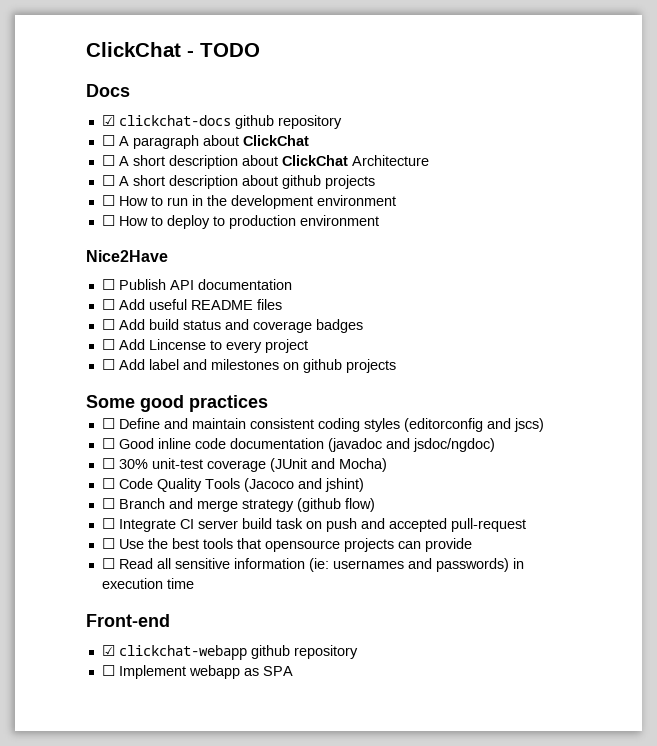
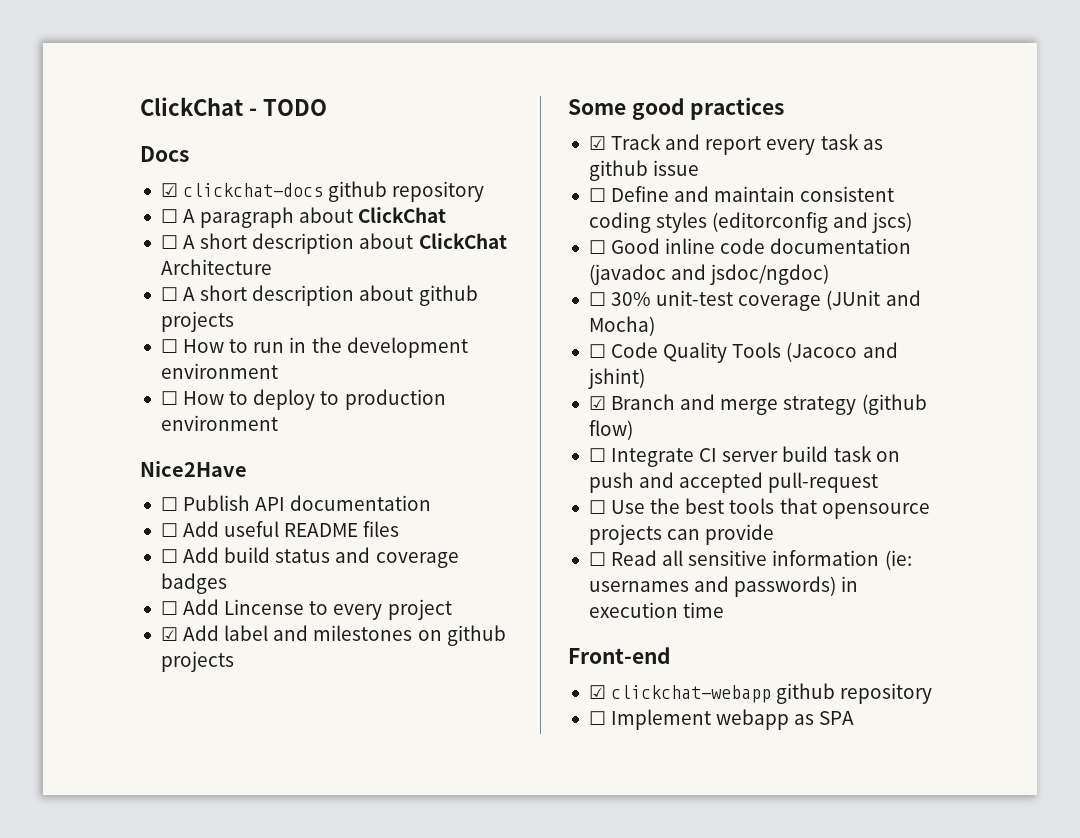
[101,359,115,370] ☐ -> [160,627,178,641] ☑
(268, 403) none -> [588,134,883,155] [588,160,700,181] // ☑ Track and report every task as github issue
[101,498,115,509] ☐ -> [588,396,606,410] ☑

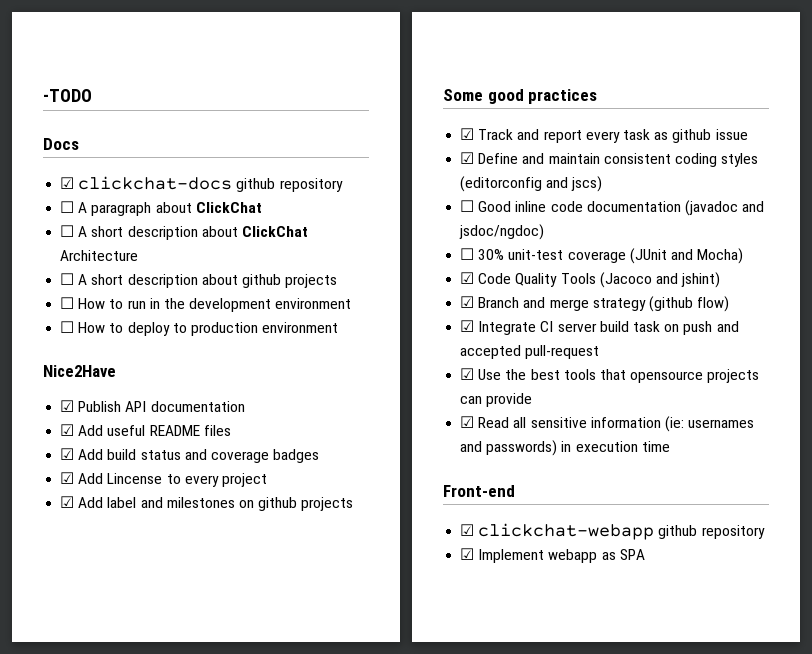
[140,97,327,116] ClickChat - TODO -> [43,89,92,102] -TODO
[160,497,178,511] ☐ -> [60,400,75,412] ☑
[160,523,178,537] ☐ -> [60,424,75,436] ☑
[160,549,178,563] ☐ -> [60,448,75,460] ☑
[160,601,178,615] ☐ -> [60,472,75,484] ☑
[588,188,606,202] ☐ -> [460,152,475,164] ☑
[588,344,606,358] ☐ -> [460,272,475,284] ☑
[588,448,606,462] ☐ -> [460,320,475,332] ☑
[588,500,606,514] ☐ -> [460,368,475,380] ☑
[588,552,606,566] ☐ -> [460,416,475,428] ☑
[588,711,606,725] ☐ -> [460,548,475,560] ☑

